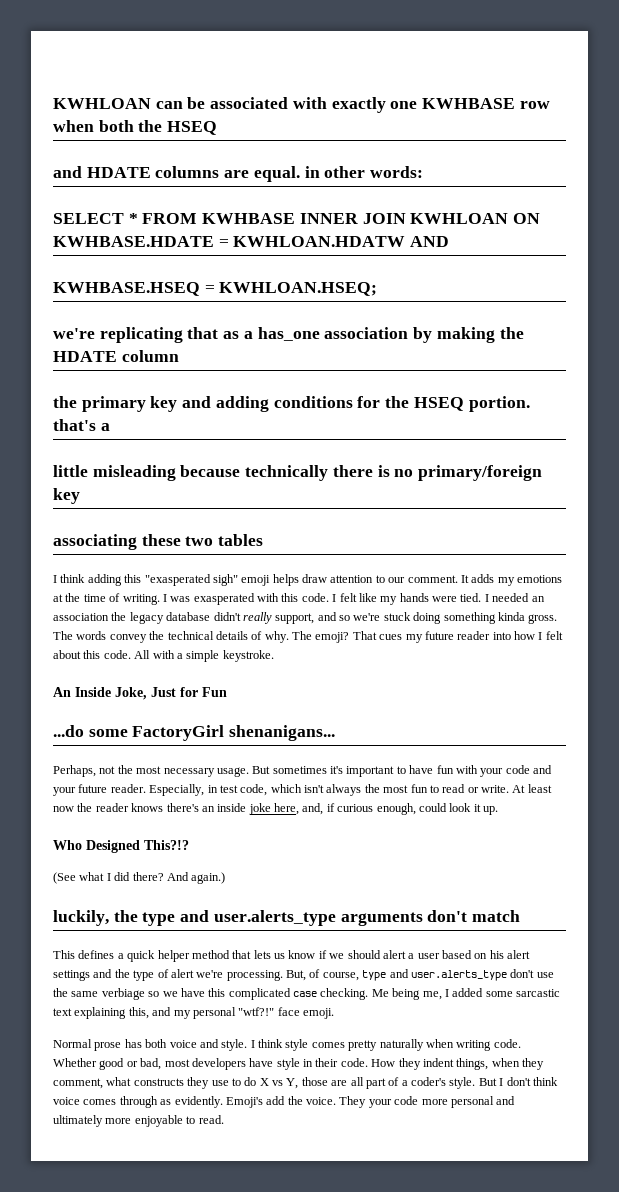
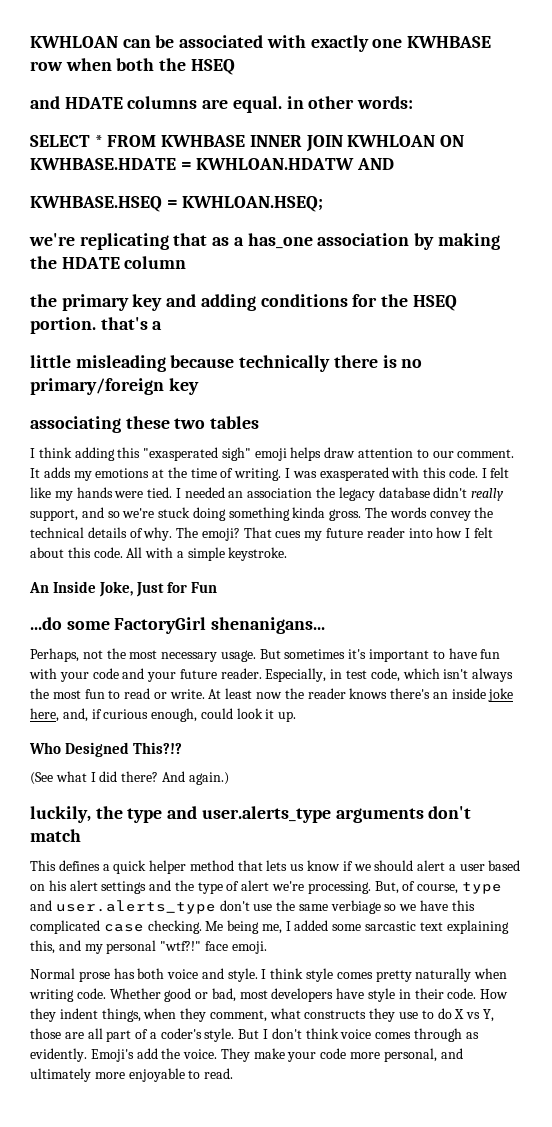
(367, 1102) none -> [253,1048,285,1059] make
[450,1096,494,1108] personal -> [383,1048,437,1062] personal,

